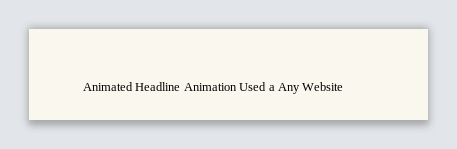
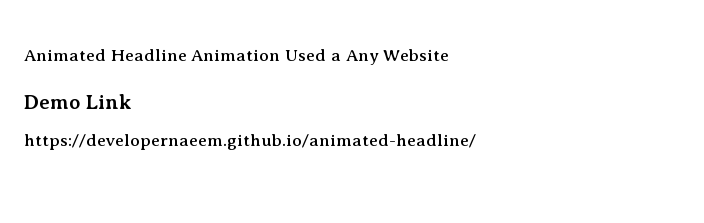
(344, 86) none -> [24,94,132,109] [24,134,476,150] // Demo Link // https://developernaeem.github.io/animated-headline/

